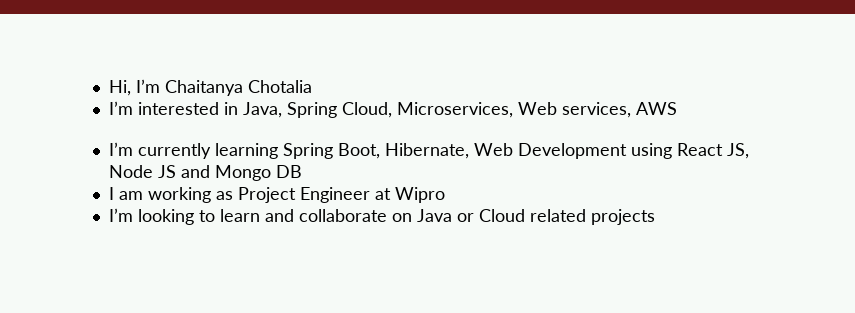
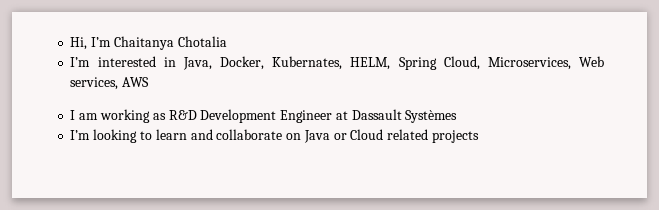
(282, 110) none -> [220,56,391,70] Docker, Kubernates, HELM,
[108,142,749,159] [108,165,302,181] [108,187,445,203] I’m currently learning Spring Boot, Hibernate, Web Development using React JS, Node JS and Mongo DB // I am working as Project Engineer at Wipro -> [70,109,458,123] I am working as R&D Development Engineer at Dassault Systèmes

